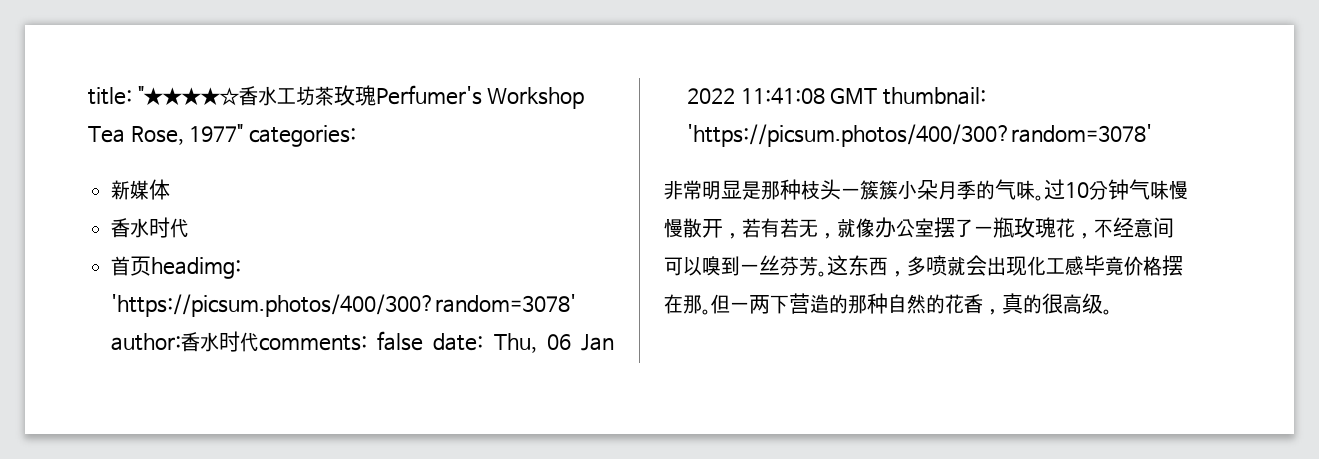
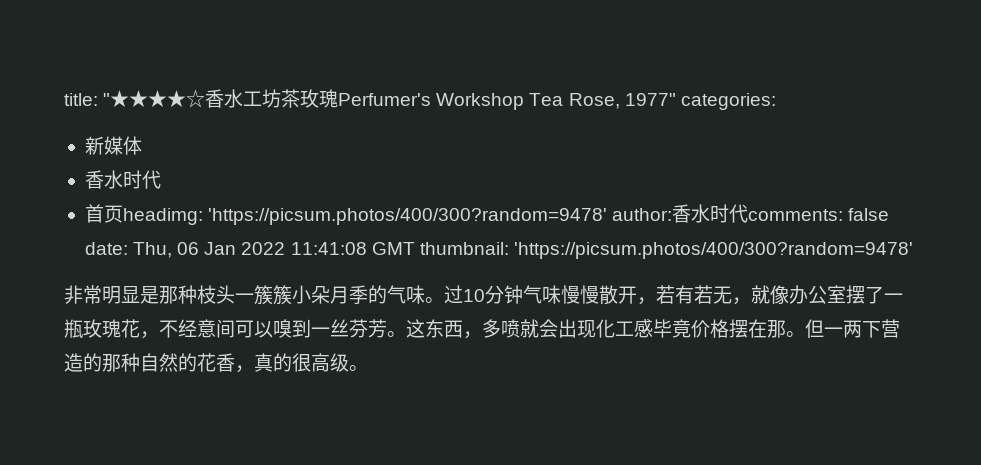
[111,294,577,317] 'https://picsum.photos/400/300?random=3078' -> [208,208,608,225] 'https://picsum.photos/400/300?random=9478'
[687,124,1153,147] 'https://picsum.photos/400/300?random=3078' -> [513,242,913,259] 'https://picsum.photos/400/300?random=9478'

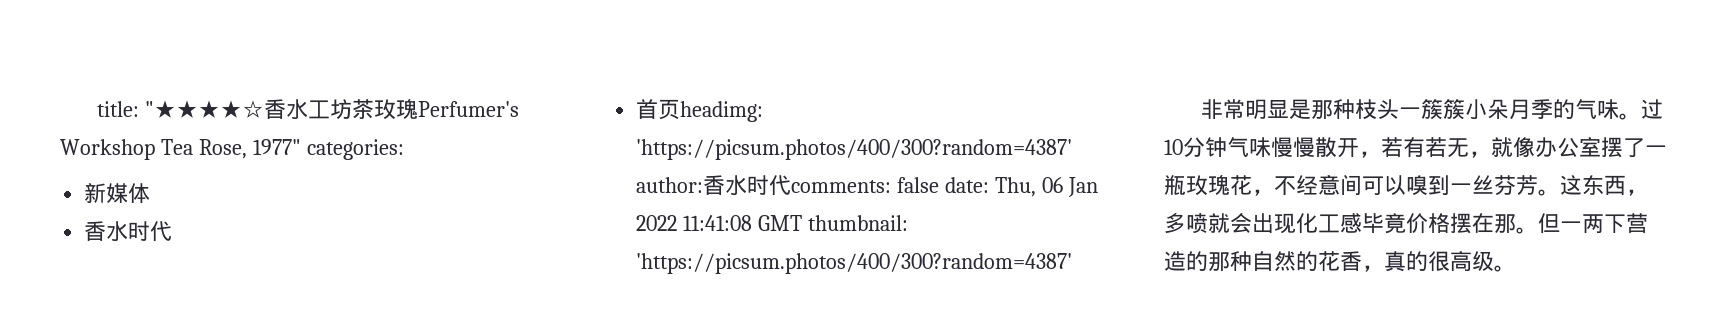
[208,208,608,225] 'https://picsum.photos/400/300?random=9478' -> [636,139,1073,160] 'https://picsum.photos/400/300?random=4387'
[513,242,913,259] 'https://picsum.photos/400/300?random=9478' -> [636,253,1073,274] 'https://picsum.photos/400/300?random=4387'

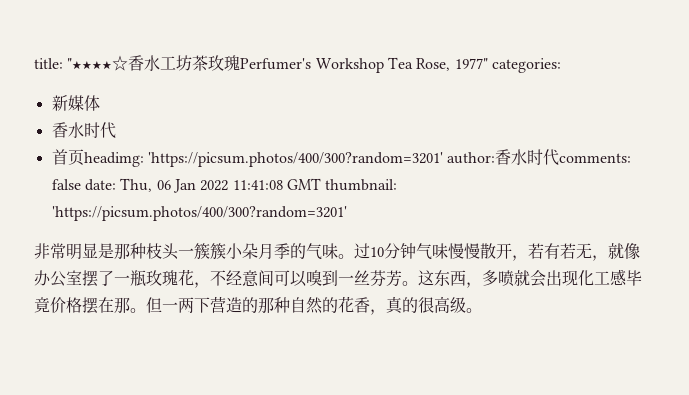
[636,139,1073,160] 'https://picsum.photos/400/300?random=4387' -> [147,152,443,167] 'https://picsum.photos/400/300?random=3201'
[636,253,1073,274] 'https://picsum.photos/400/300?random=4387' -> [51,206,347,221] 'https://picsum.photos/400/300?random=3201'

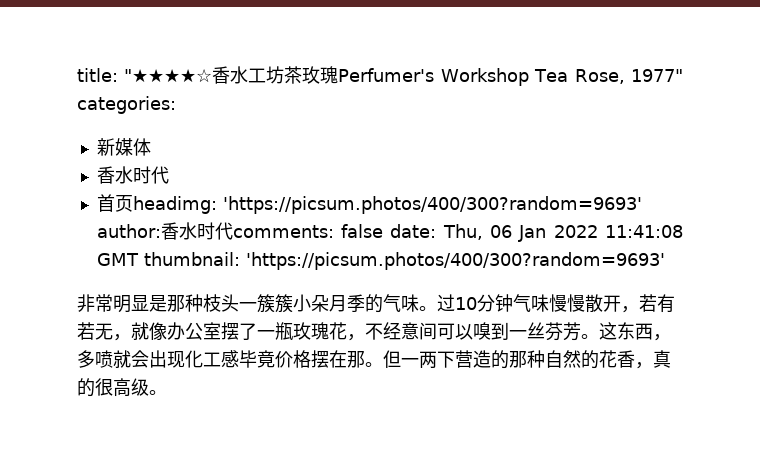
[147,152,443,167] 'https://picsum.photos/400/300?random=3201' -> [222,196,642,214] 'https://picsum.photos/400/300?random=9693'
[51,206,347,221] 'https://picsum.photos/400/300?random=3201' -> [245,252,665,270] 'https://picsum.photos/400/300?random=9693'

